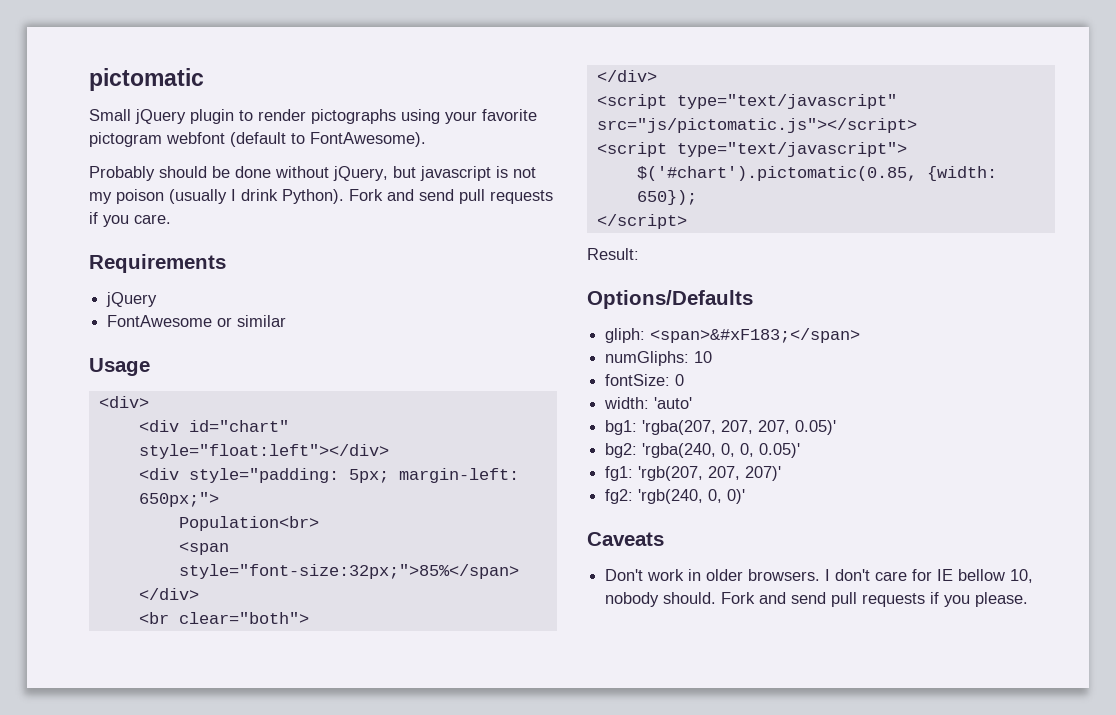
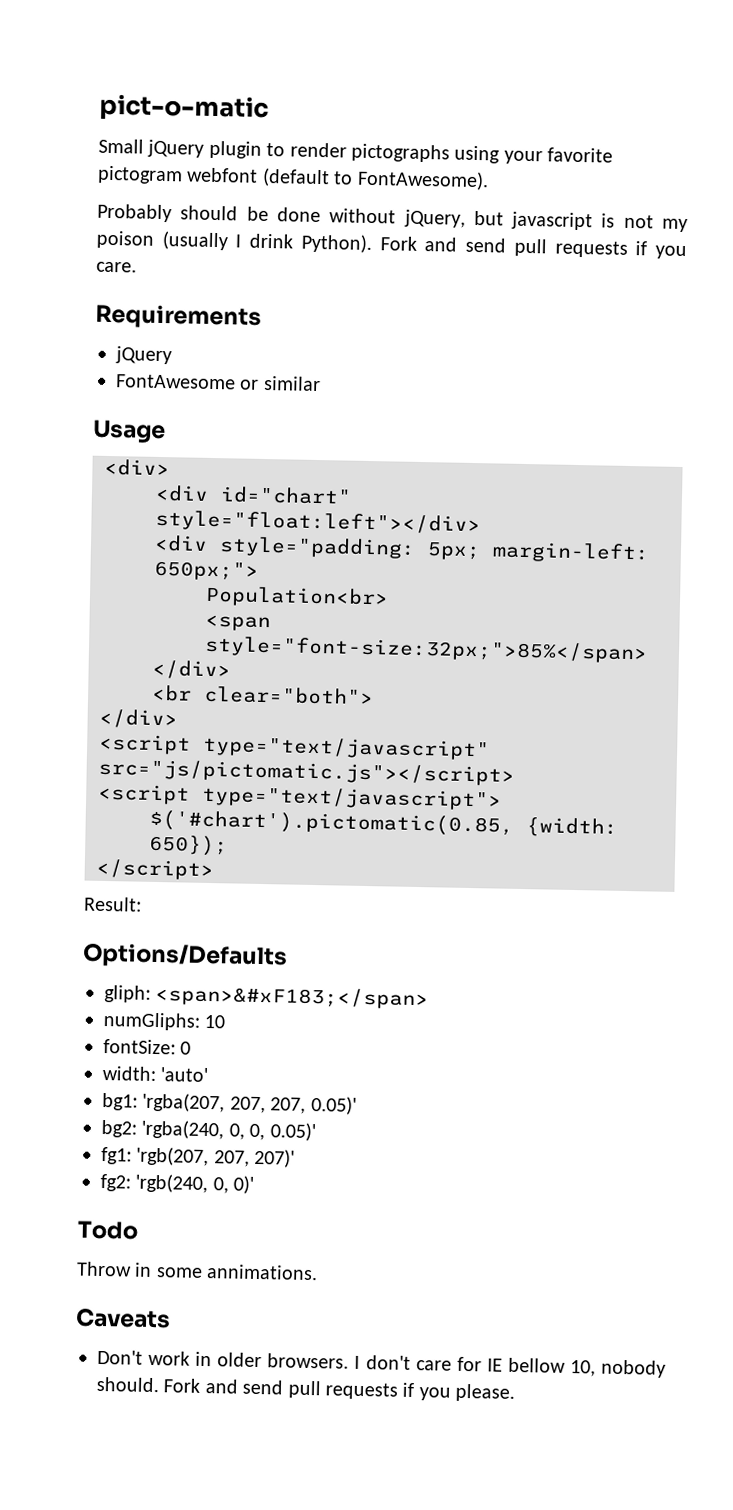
[89,68,204,91] pictomatic -> [99,93,269,122] pict-o-matic
(746, 496) none -> [77,1220,138,1240] [76,1261,319,1281] // Todo // Throw in some annimations.

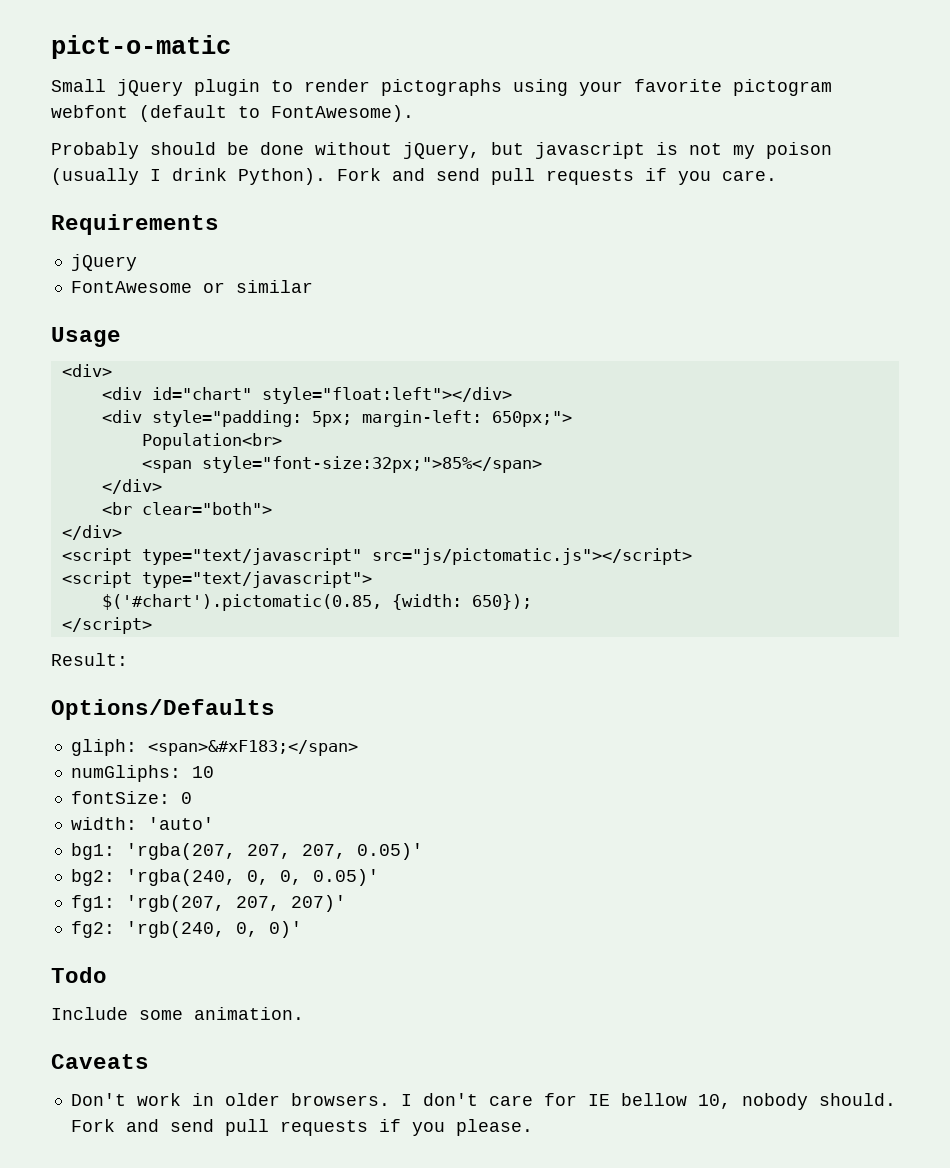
[76,1261,319,1281] Throw in some annimations. -> [51,1007,304,1020] Include some animation.

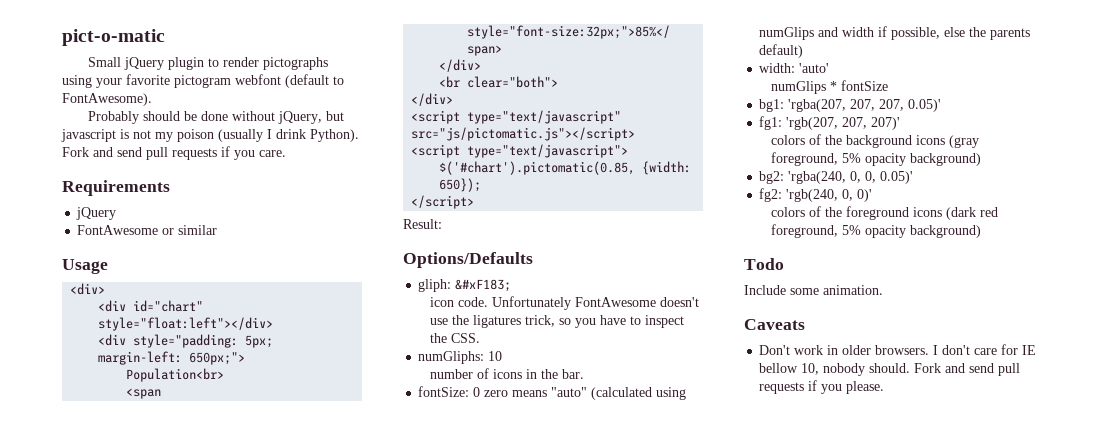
[147,740,358,756] [70,765,214,782] [70,791,192,804] <span>&#xF183;</span> // numGliphs: 10 // fontSize: 0 -> [455,279,512,292] [429,296,699,310] [429,315,684,328] [429,333,480,343] [418,351,503,364] [429,368,584,379] [418,386,687,400] [759,26,1031,40] [759,44,804,58] &#xF183; // icon code. Unfortunately FontAwesome doesn't use the ligatures trick, so you have to inspect the CSS. // numGliphs: 10 // number of icons in the bar. // fontSize: 0 zero means "auto" (calculated using numGlips and width if possible, else the parents default)
(214, 823) none -> [770,80,888,94] // numGlips * fontSize
(423, 851) none -> [759,116,901,130] [770,134,979,148] [770,152,981,166] // fg1: 'rgb(207, 207, 207)' // colors of the background icons (gray foreground, 5% opacity background)
[70,895,346,912] // fg1: 'rgb(207, 207, 207)' -> (914, 177) none
(302, 929) none -> [770,206,998,220] [770,224,981,238] // colors of the foreground icons (dark red foreground, 5% opacity background)

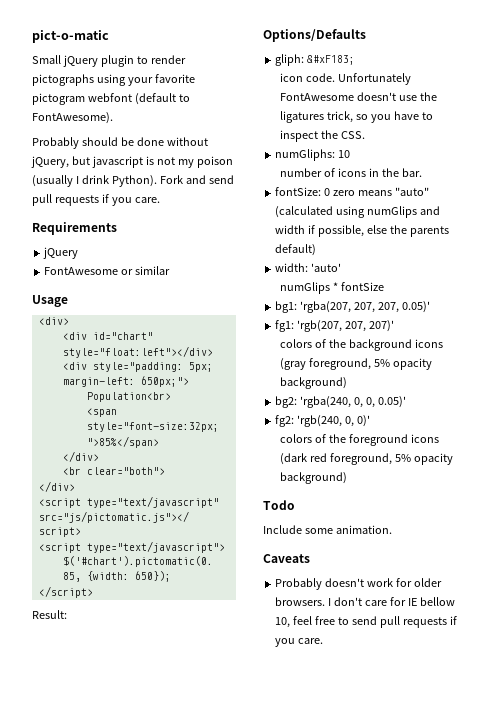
[759,345,839,355] Don't work in -> [275,578,413,590] Probably doesn't work for
[823,363,1021,376] [759,380,885,394] nobody should. Fork and send pull requests if you please. -> [293,616,457,628] [275,638,324,647] feel free to send pull requests if you care.

